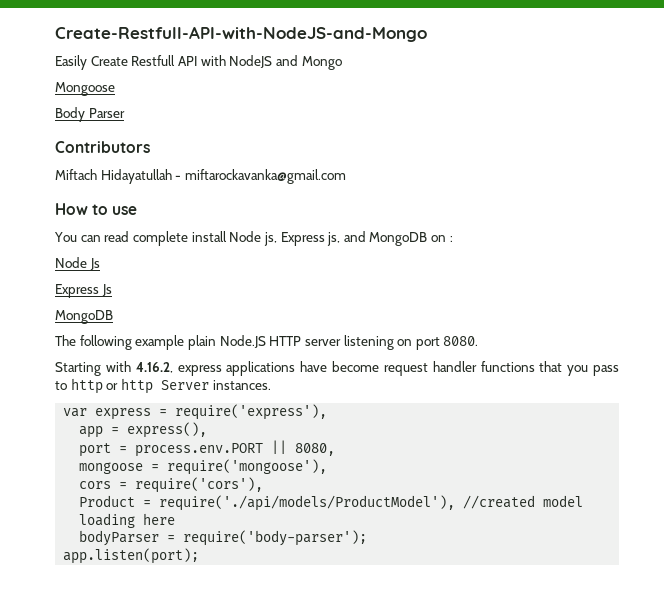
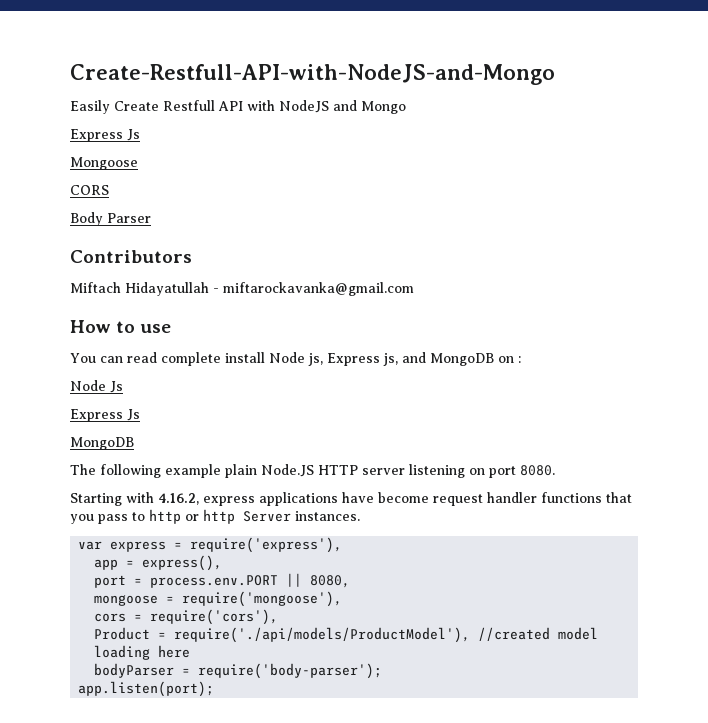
(342, 63) none -> [70,129,140,142] // Express Js
(115, 89) none -> [70,185,109,195] // CORS

